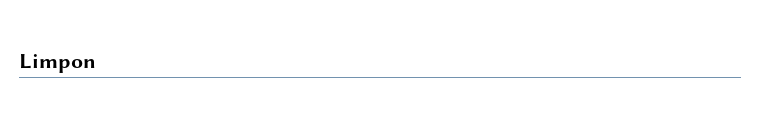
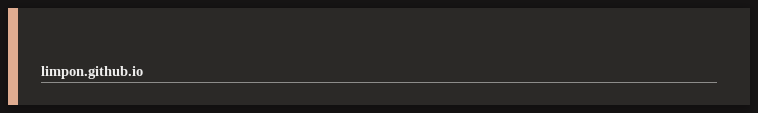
[19,54,96,73] Limpon -> [41,66,143,79] limpon.github.io

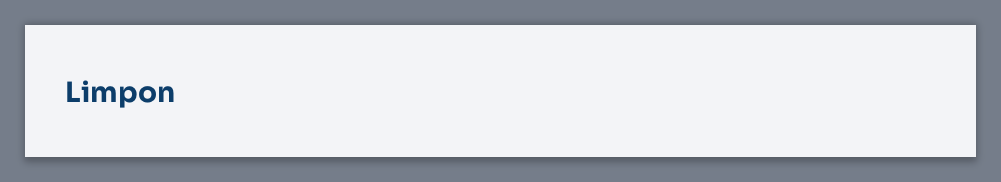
[41,66,143,79] limpon.github.io -> [65,80,175,108] Limpon

